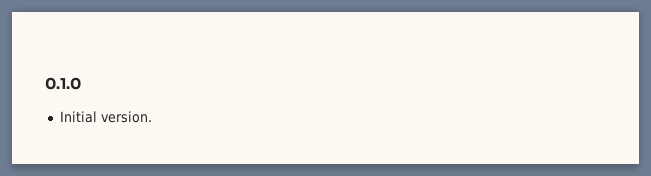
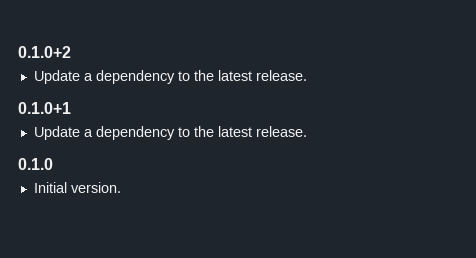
(45, 83) none -> [18,46,71,58] [33,70,307,84] [18,102,71,114] [33,126,307,140] 0.1.0+2 // Update a dependency to the latest release. // 0.1.0+1 // Update a dependency to the latest release. //

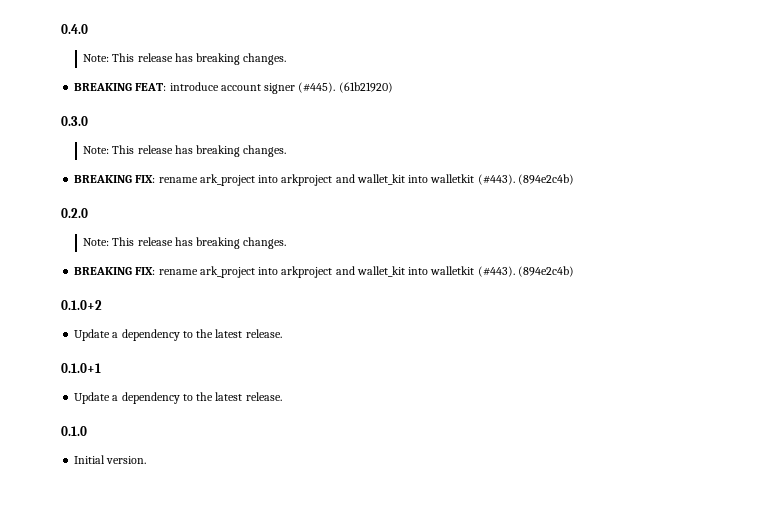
(18, 52) none -> [61,24,88,34] [83,53,287,65] [74,82,393,94] [61,116,88,126] [83,145,287,157] [74,174,574,186] [61,208,88,218] [83,237,287,249] [74,266,574,278] 0.4.0 // Note: This release has breaking changes. // BREAKING FEAT: introduce account signer (#445). (61b21920) // 0.3.0 // Note: This release has breaking changes. // BREAKING FIX: rename ark_project into arkproject and wallet_kit into walletkit (#443). (894e2c4b) // 0.2.0 // Note: This release has breaking changes. // BREAKING FIX: rename ark_project into arkproject and wallet_kit into walletkit (#443). (894e2c4b) //

